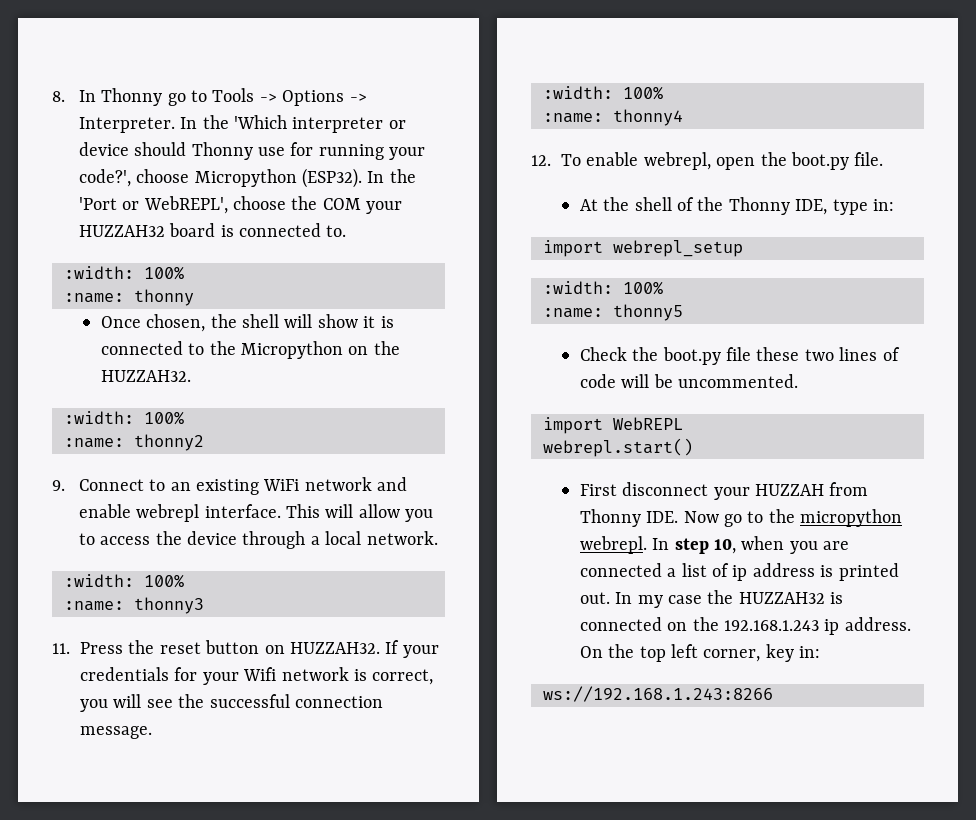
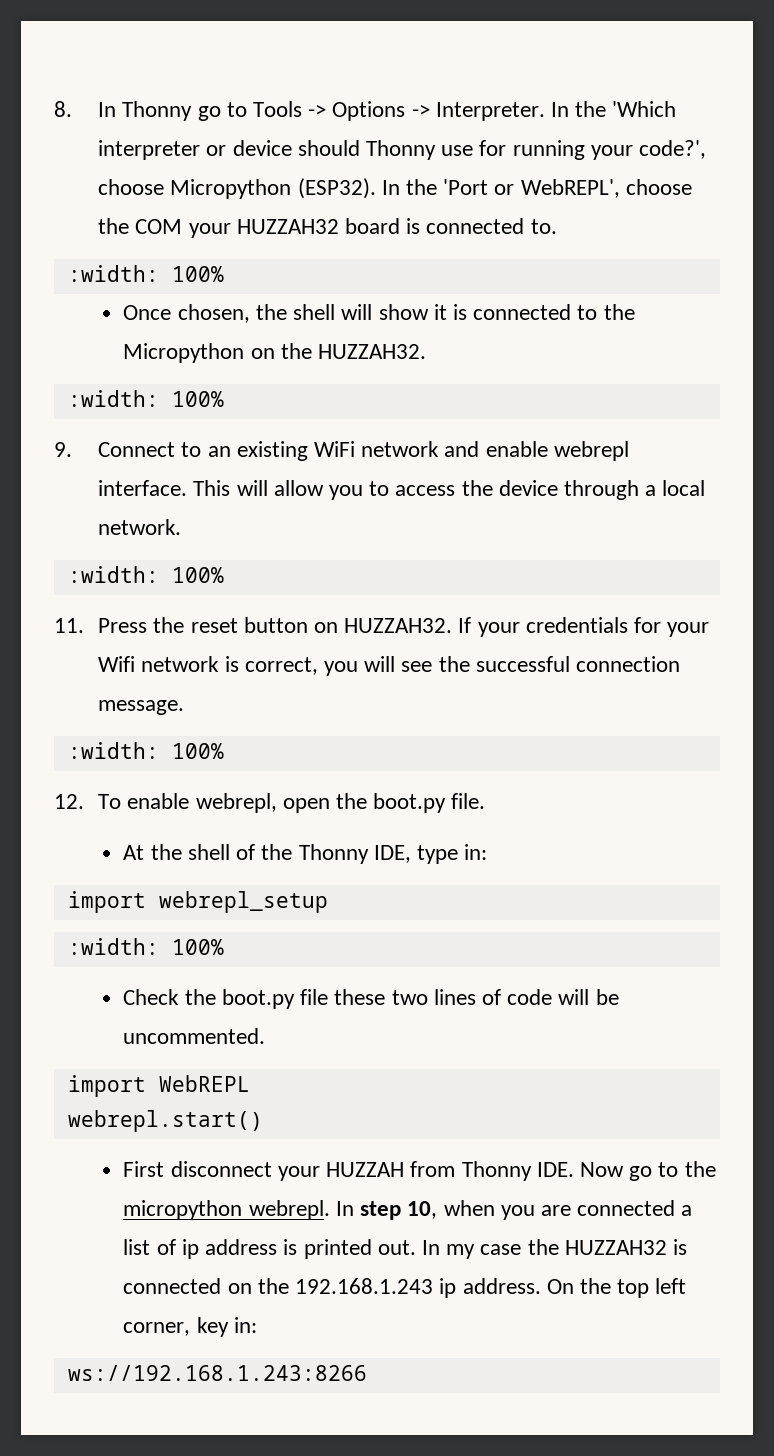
[64,289,194,306] // :name: thonny -> (224, 274) none
[64,434,204,451] // :name: thonny2 -> (224, 399) none
[64,597,204,614] // :name: thonny3 -> (224, 575) none
[543,109,683,126] // :name: thonny4 -> (224, 751) none
[543,304,683,321] // :name: thonny5 -> (224, 947) none

